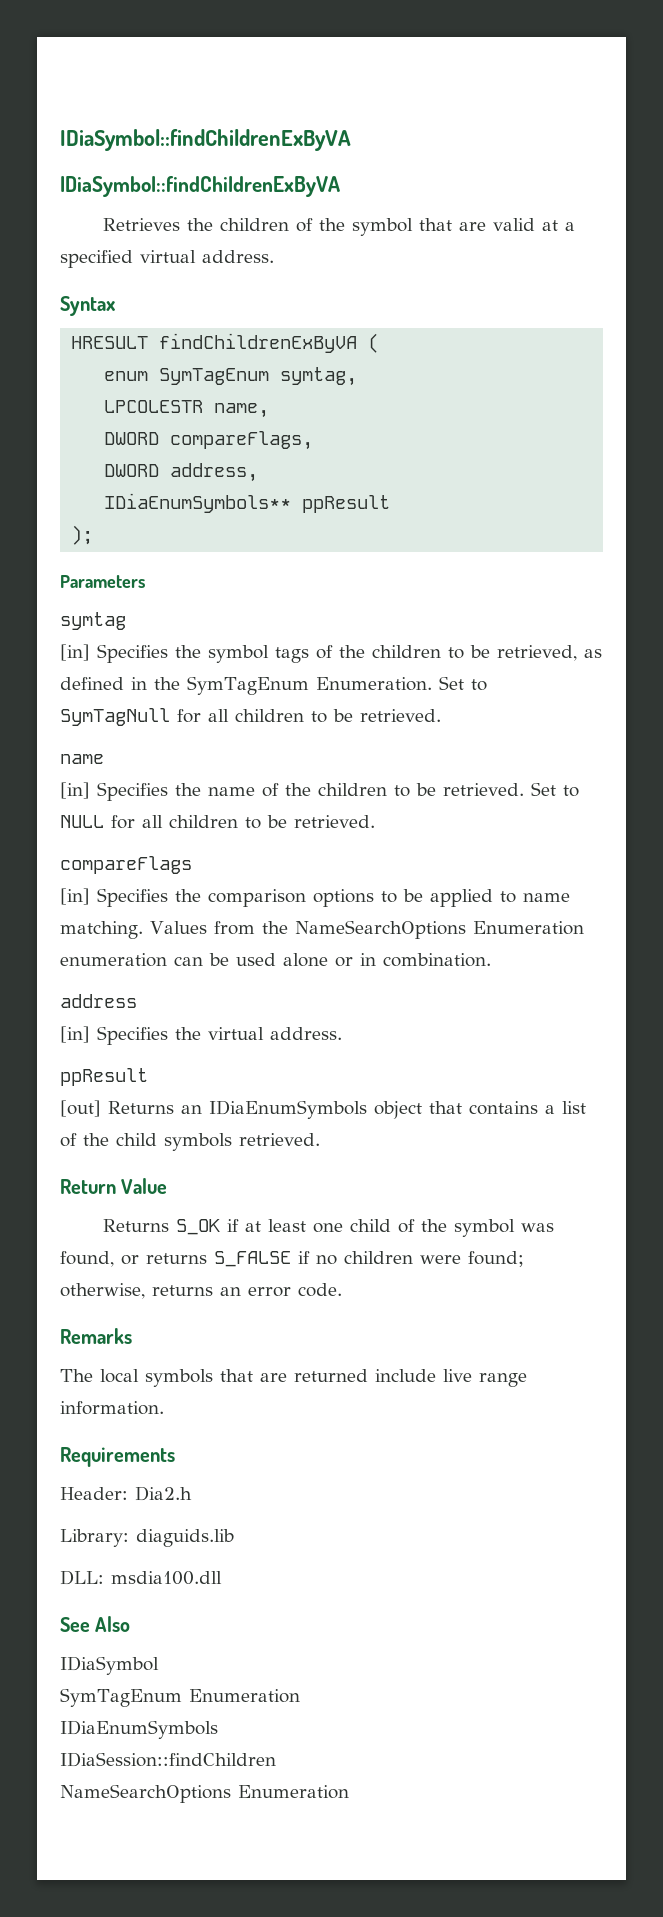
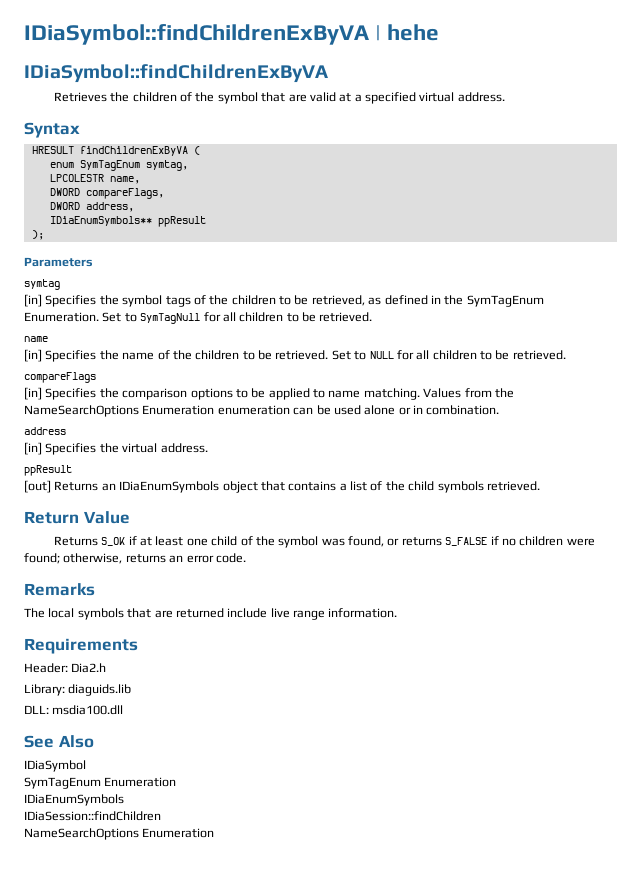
[60,129,351,151] IDiaSymbol::findChildrenExByVA -> [24,24,440,45] IDiaSymbol::findChildrenExByVA | hehe

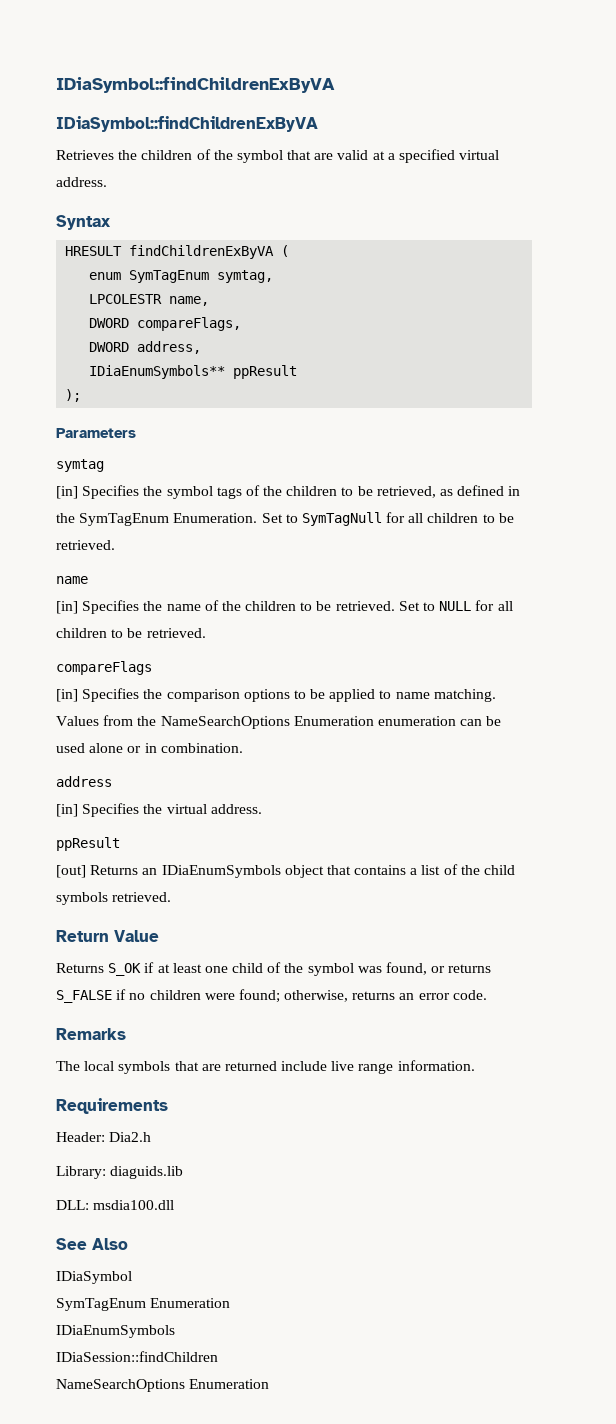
[24,24,440,45] IDiaSymbol::findChildrenExByVA | hehe -> [56,77,335,93] IDiaSymbol::findChildrenExByVA

